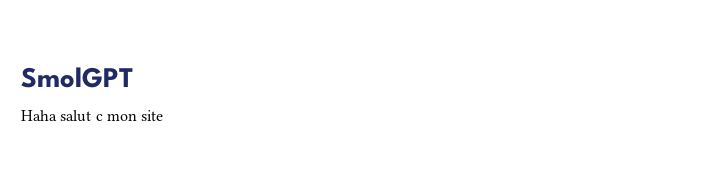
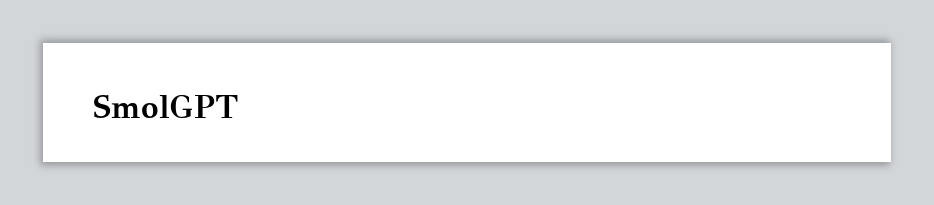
[21,110,164,122] // Haha salut c mon site -> (238, 106) none

